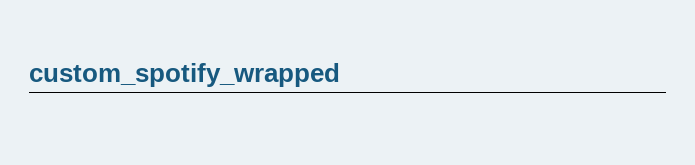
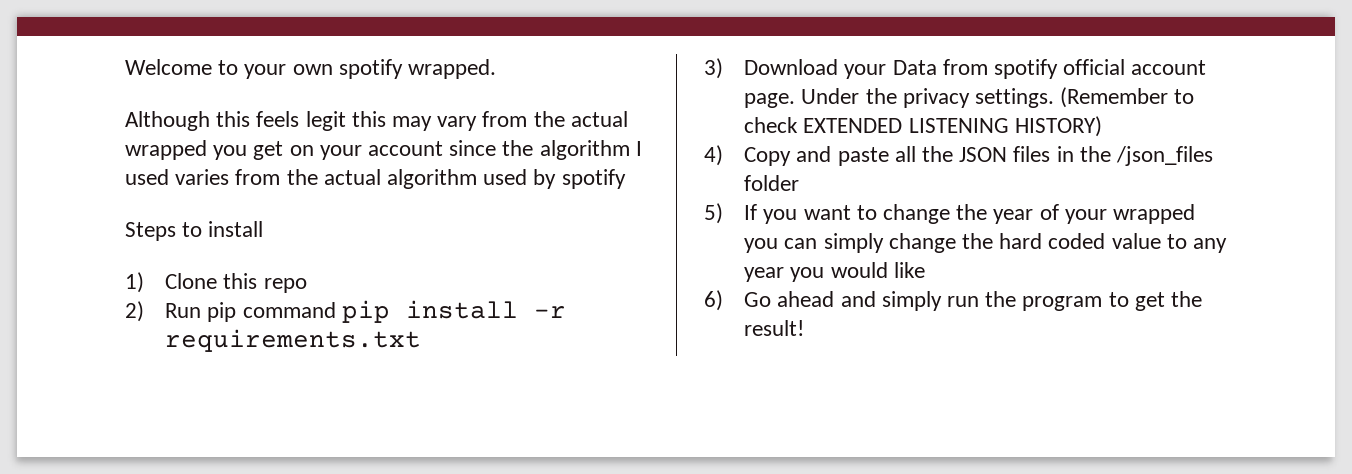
[29,63,340,87] custom_spotify_wrapped -> [125,59,497,79] [125,111,628,131] [125,140,642,160] [125,169,626,189] [125,221,264,241] [125,272,307,293] [125,300,566,323] [165,329,422,352] [704,58,1207,79] [744,87,1195,108] [744,116,1102,137] [704,145,1214,166] [744,175,800,191] [704,203,1196,224] [744,233,1228,253] [744,262,925,282] [704,290,1203,311] [744,320,805,336] Welcome to your own spotify wrapped. // Although this feels legit this may vary from the actual wrapped you get on your account since the algorithm I used varies from the actual algorithm used by spotify // Steps to install // 1) Clone this repo // 2) Run pip command pip install -r requirements.txt // 3) Download your Data from spotify official account page. Under the privacy settings. (Remember to check EXTENDED LISTENING HISTORY) // 4) Copy and paste all the JSON files in the /json_files folder // 5) If you want to change the year of your wrapped you can simply change the hard coded value to any year you would like // 6) Go ahead and simply run the program to get the result!

